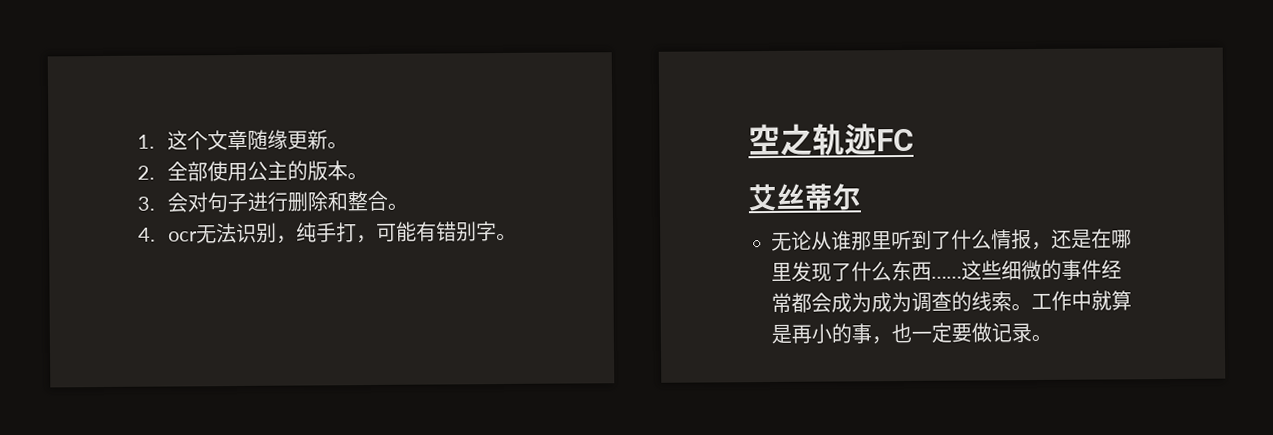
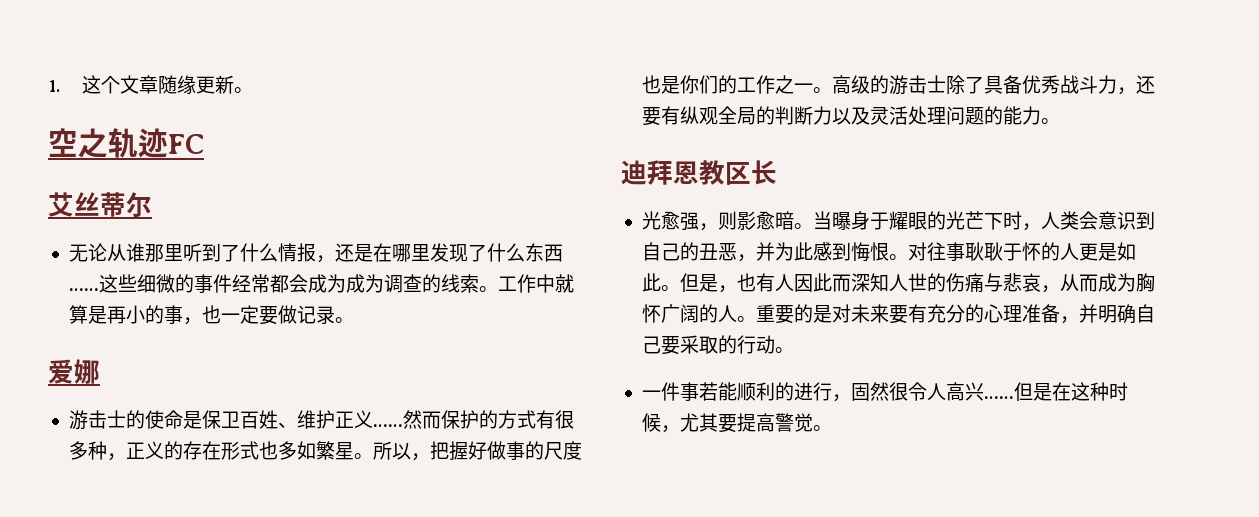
[137,160,368,182] [137,190,408,213] [138,221,517,244] // 2.全部使用公主的版本。 // 3.会对句子进行删除和整合。 // 4. ocr无法识别，纯手打，可能有错别字。 -> (253, 90) none
(1052, 338) none -> [48,359,100,384] [68,410,574,430] [68,441,582,461] [641,75,1155,95] [641,106,1060,126] [621,160,777,185] [641,211,1155,231] [641,242,1136,262] [641,273,1155,293] [641,304,1155,324] [641,335,794,355] [641,382,1128,402] [641,413,832,433] // 爱娜 // 游击士的使命是保卫百姓、维护正义……然而保护的方式有很多种，正义的存在形式也多如繁星。所以，把握好做事的尺度也是你们的工作之一。高级的游击士除了具备优秀战斗力，还要有纵观全局的判断力以及灵活处理问题的能力。 // 迪拜恩教区长 // 光愈强，则影愈暗。当曝身于耀眼的光芒下时，人类会意识到自己的丑恶，并为此感到悔恨。对往事耿耿于怀的人更是如此。但是，也有人因此而深知人世的伤痛与悲哀，从而成为胸怀广阔的人。重要的是对未来要有充分的心理准备，并明确自己要采取的行动。 // 一件事若能顺利的进行，固然很令人高兴……但是在这种时候，尤其要提高警觉。

